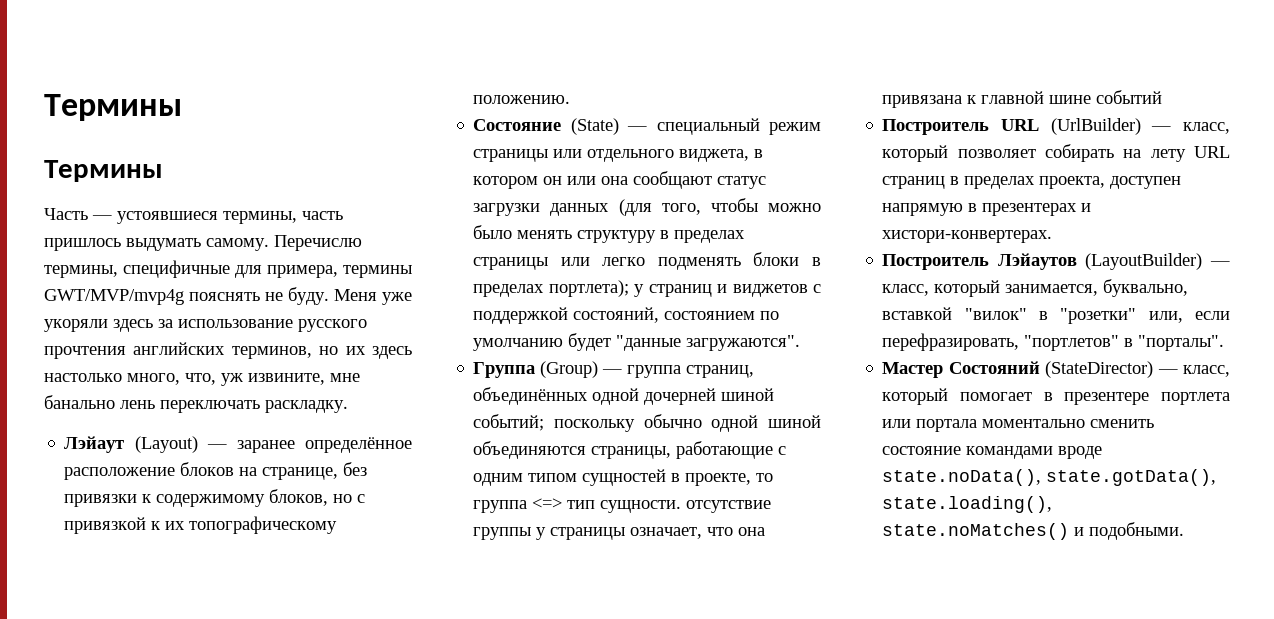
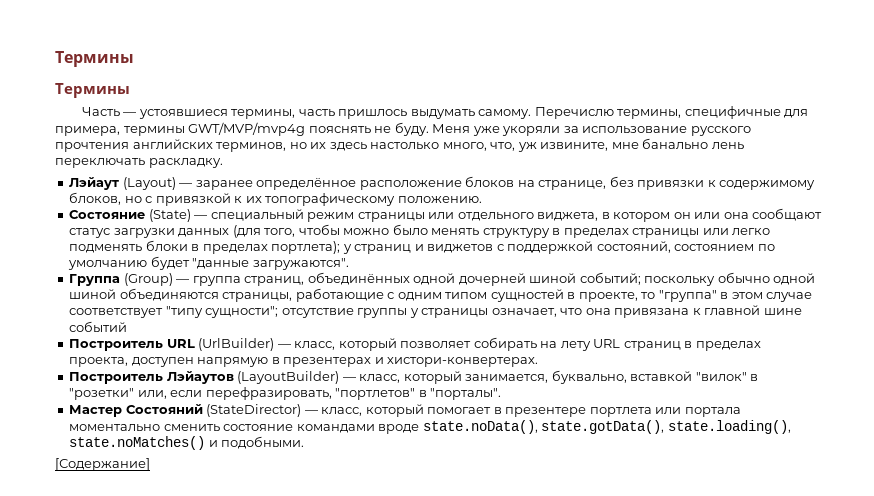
[113,319,153,332] здесь -> (561, 131) none
[473,498,682,513] группа <=> тип сущности. -> [658,290,813,302] [69,306,279,318] "группа" в этом случае соответствует "типу сущности";
(1185, 531) none -> [55,458,150,471] // [Содержание]

